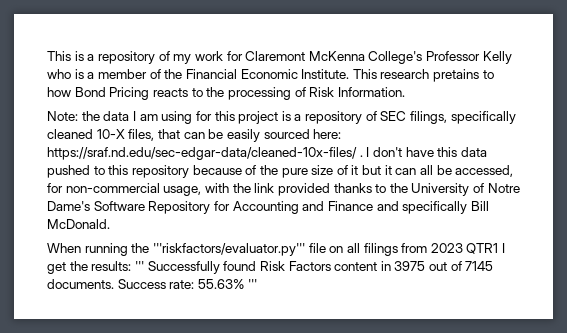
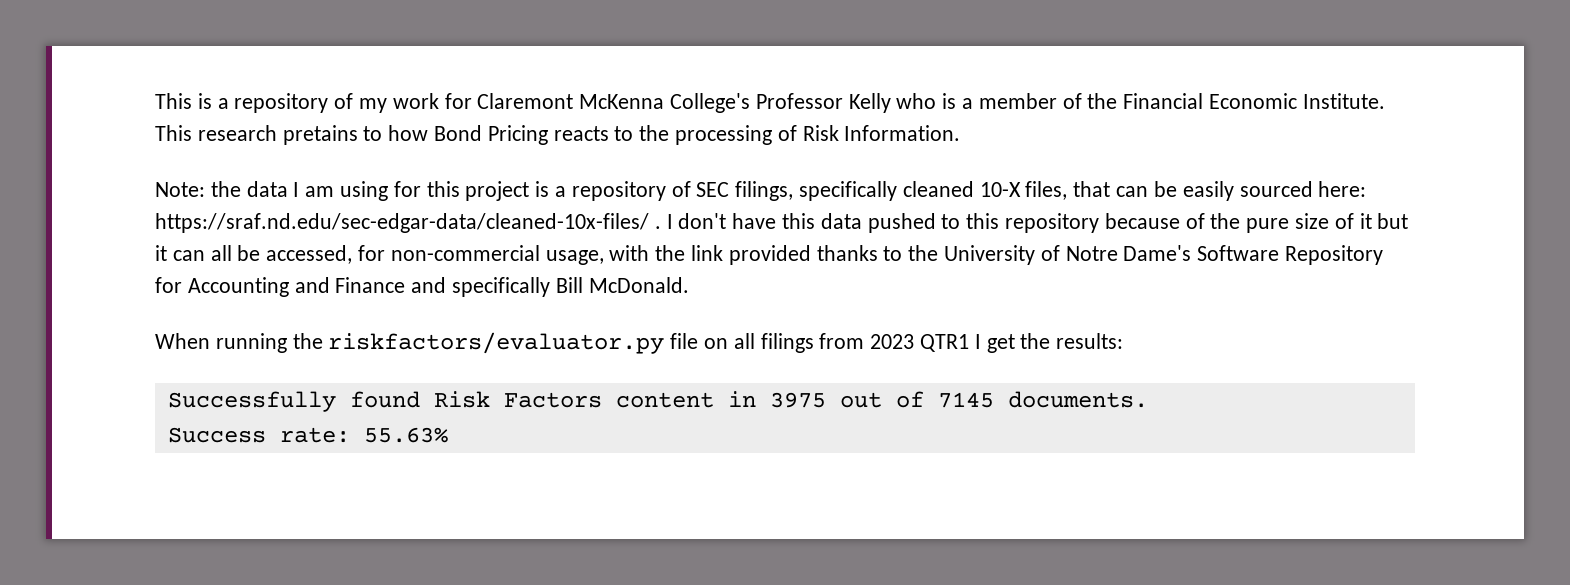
[152,243,305,256] '''riskfactors/evaluator.py''' -> [328,332,665,354] riskfactors/evaluator.py
[134,261,144,271] ''' -> (1124, 341) //
(114, 284) none -> (1148, 399) //
[247,279,257,289] ''' -> (448, 435) none

